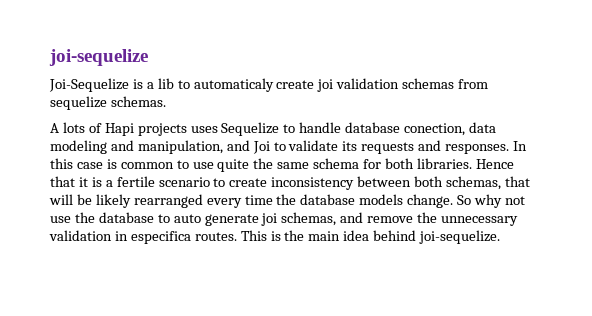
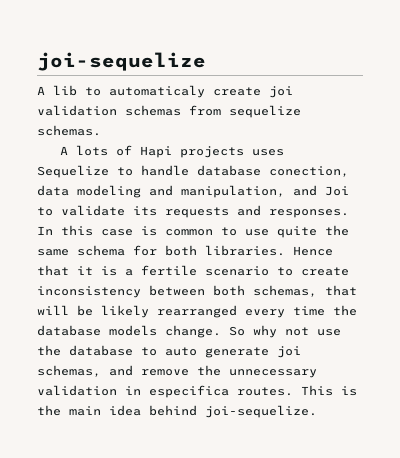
[49,78,154,92] Joi-Sequelize is a -> [37,86,45,95] A

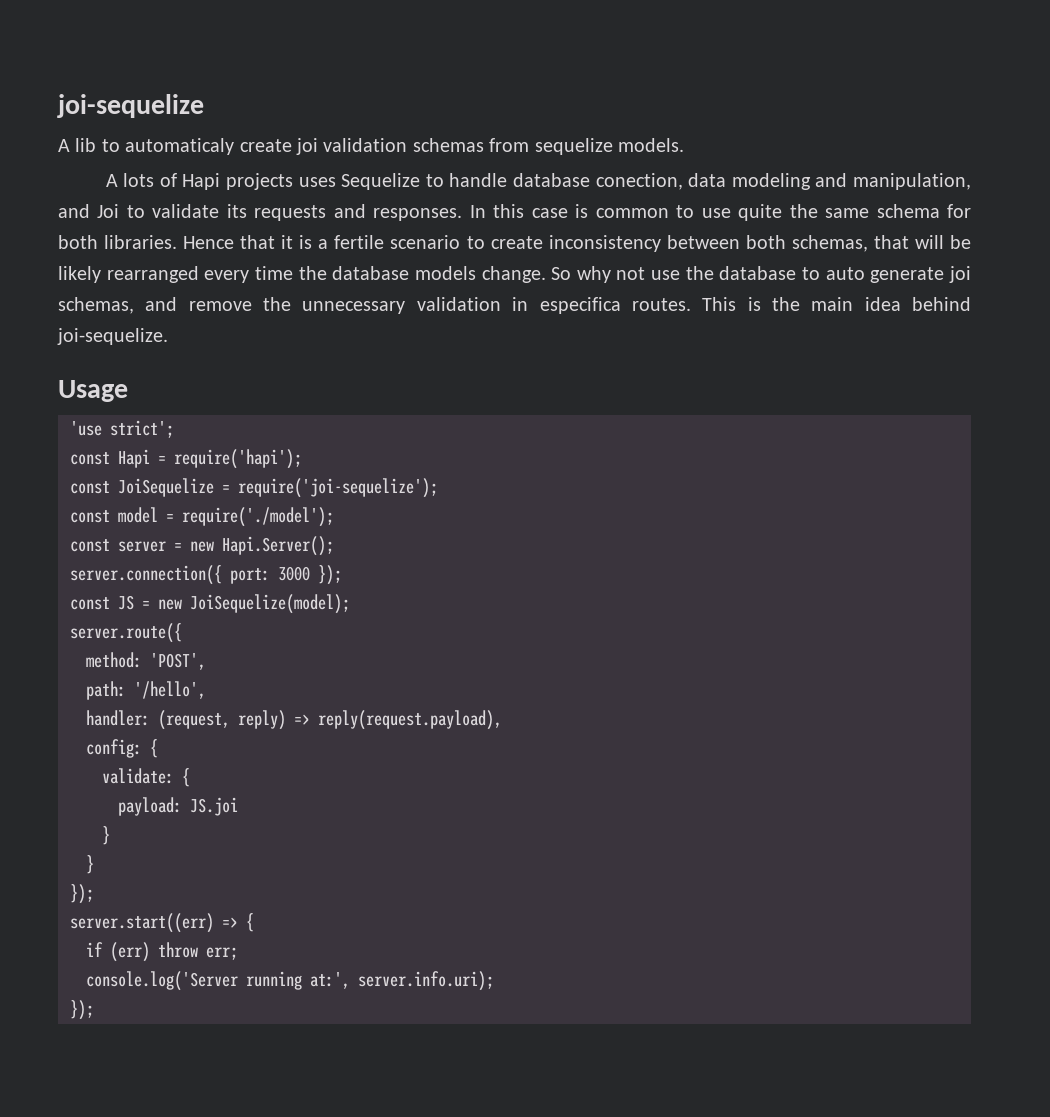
[37,125,101,136] schemas. -> [617,138,684,152] models.
(317, 411) none -> [58,380,128,402] [70,420,174,438] [70,449,302,469] [70,478,438,498] [70,507,334,527] [70,536,334,556] [70,565,342,585] [70,594,350,614] [70,623,182,643] [86,652,206,670] [86,681,206,700] [86,710,502,730] [86,739,158,758] [102,768,190,787] [118,797,238,816] [102,826,110,845] [86,855,94,874] [70,884,94,904] [70,913,254,933] [86,942,238,962] [86,971,494,991] [70,1000,94,1020] // Usage // 'use strict'; // const Hapi = require('hapi'); // const JoiSequelize = require('joi-sequelize'); // const model = require('./model'); // const server = new Hapi.Server(); // server.connection({ port: 3000 }); // const JS = new JoiSequelize(model); // server.route({ // method: 'POST', // path: '/hello', // handler: (request, reply) => reply(request.payload), // config: { // validate: { // payload: JS.joi // } // } // }); // server.start((err) => { // if (err) throw err; // console.log('Server running at:', server.info.uri); // });

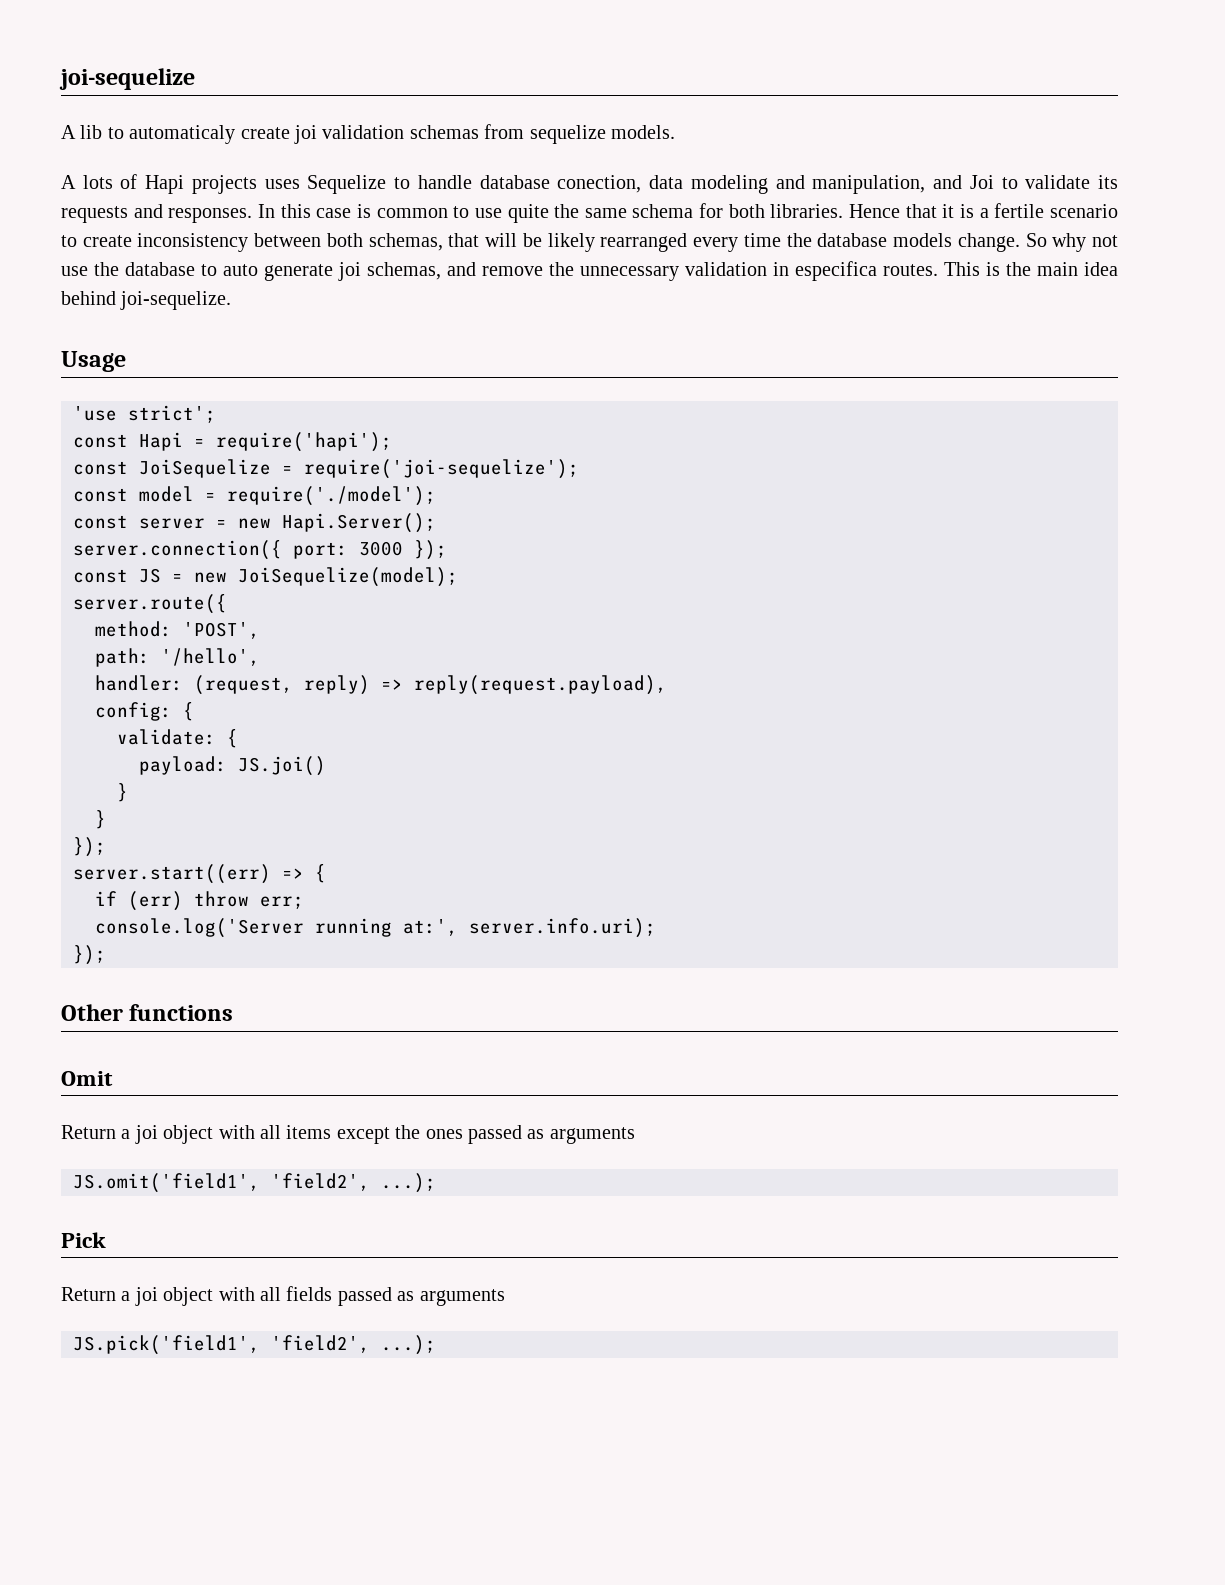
[190,797,238,816] JS.joi -> [238,756,326,776] JS.joi()
(94, 1010) none -> [61,1004,234,1021] [61,1071,113,1086] [61,1125,635,1144] [73,1173,436,1193] [61,1232,106,1248] [61,1286,505,1306] [73,1335,436,1355] // Other functions // Omit // Return a joi object with all items except the ones passed as arguments // JS.omit('field1', 'field2', ...); // Pick // Return a joi object with all fields passed as arguments // JS.pick('field1', 'field2', ...);

